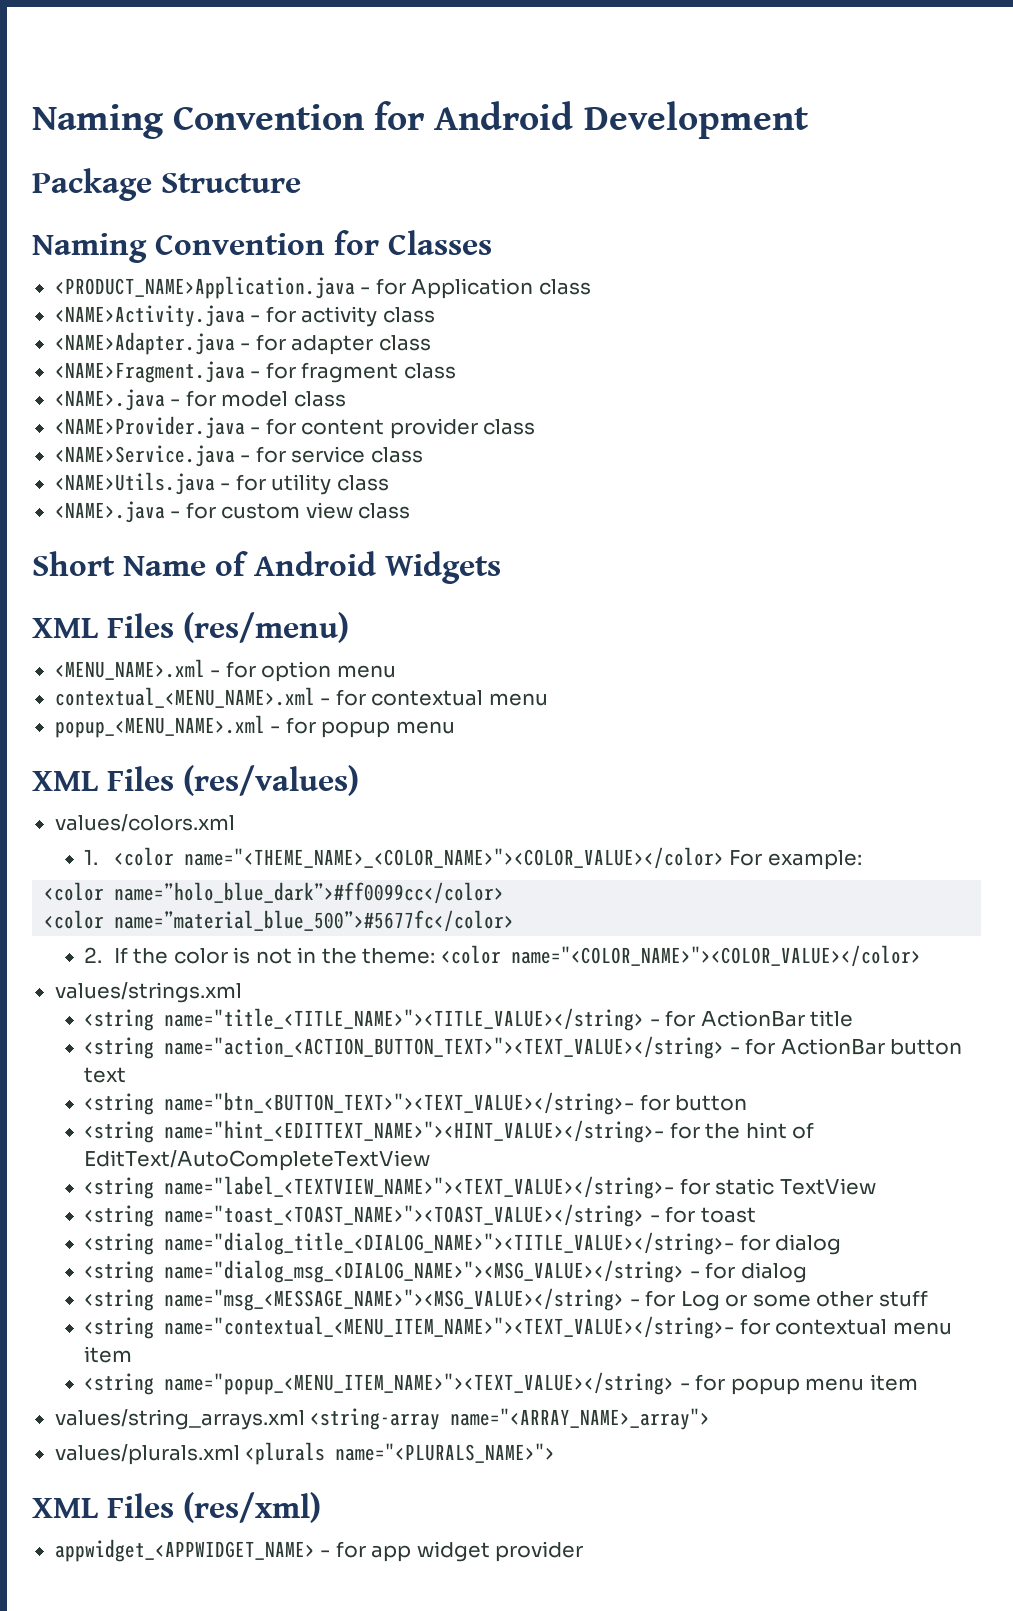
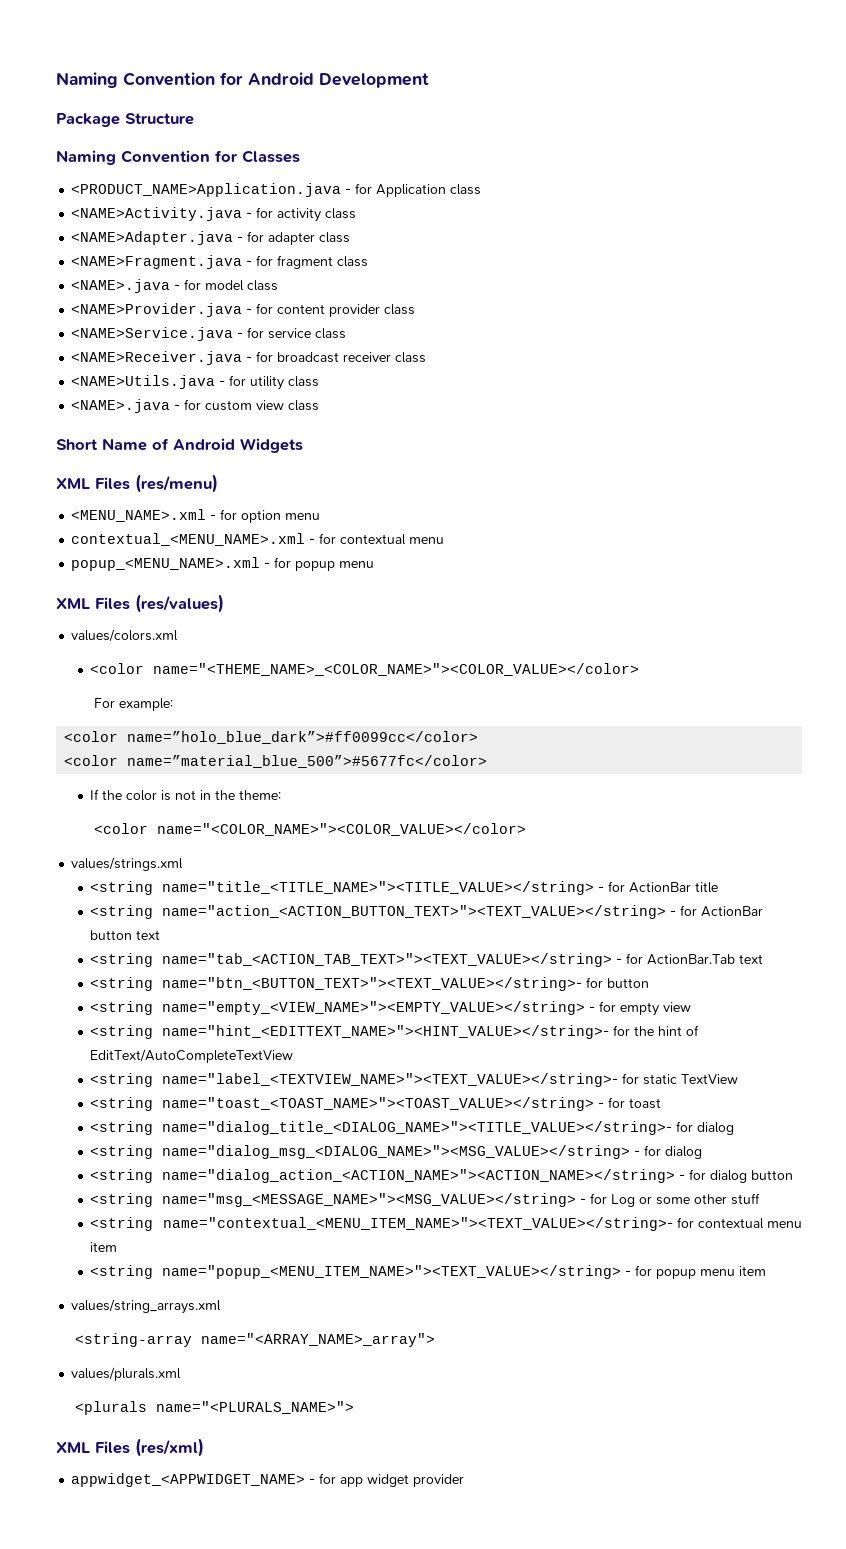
(423, 455) none -> [71,351,427,365] // <NAME>Receiver.java - for broadcast receiver class
[84,850,99,865] 1. -> (179, 635) none
(724, 858) none -> (640, 669) //
[84,947,103,963] 2. -> (488, 761) none
(436, 956) none -> (282, 795) //
[164,1092,748,1115] name="btn_<BUTTON_TEXT>"><TEXT_VALUE></string>- for button -> [162,953,764,967] [90,977,650,991] [90,1001,692,1016] name="tab_<ACTION_TAB_TEXT>"><TEXT_VALUE></string> - for ActionBar.Tab text // <string name="btn_<BUTTON_TEXT>"><TEXT_VALUE></string>- for button // <string name="empty_<VIEW_NAME>"><EMPTY_VALUE></string> - for empty view
(807, 1272) none -> [90,1169,794,1183] // <string name="dialog_action_<ACTION_NAME>"><ACTION_NAME></string> - for dialog button
(305, 1419) none -> (222, 1306) //
(240, 1454) none -> (182, 1374) //

